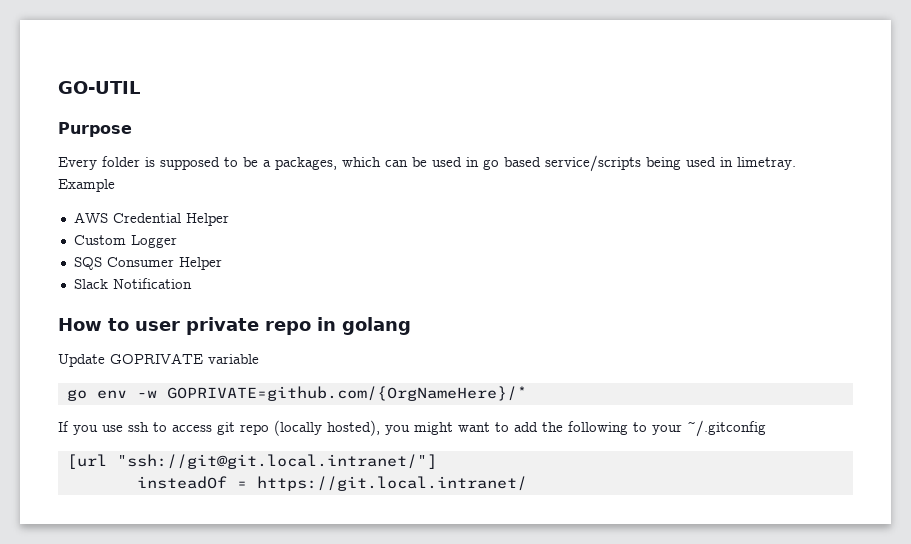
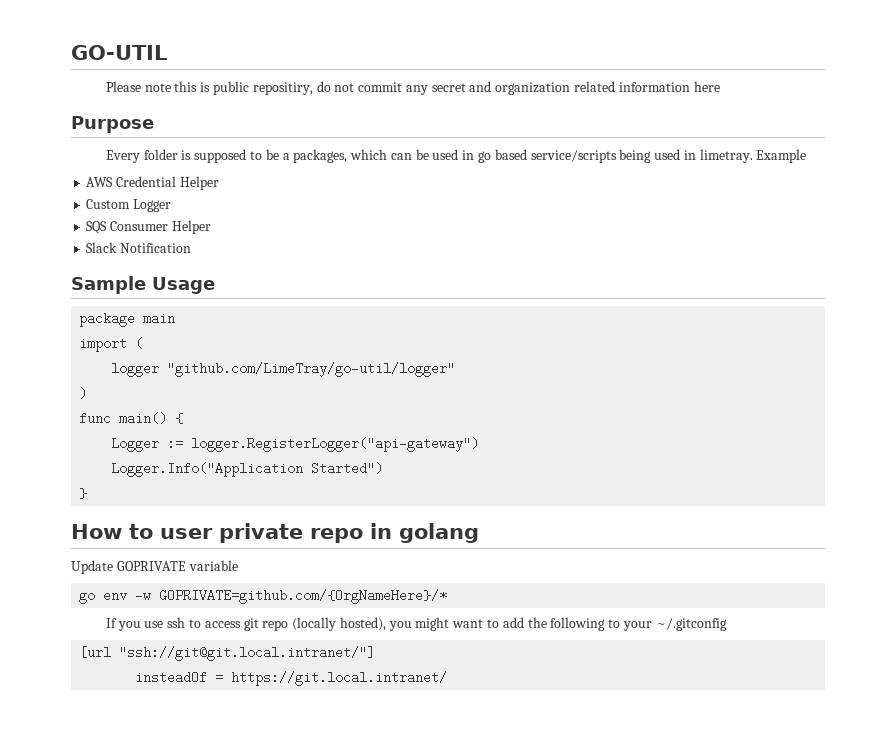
(140, 87) none -> [105,81,720,95] // Please note this is public repositiry, do not commit any secret and organization related information here
(192, 283) none -> [71,276,215,294] [79,312,176,327] [79,337,144,352] [111,362,456,377] [79,387,88,400] [79,412,184,425] [111,437,480,452] [111,462,384,477] [79,488,88,499] // Sample Usage // package main // import ( // logger "github.com/LimeTray/go-util/logger" // ) // func main() { // Logger := logger.RegisterLogger("api-gateway") // Logger.Info("Application Started") // }

